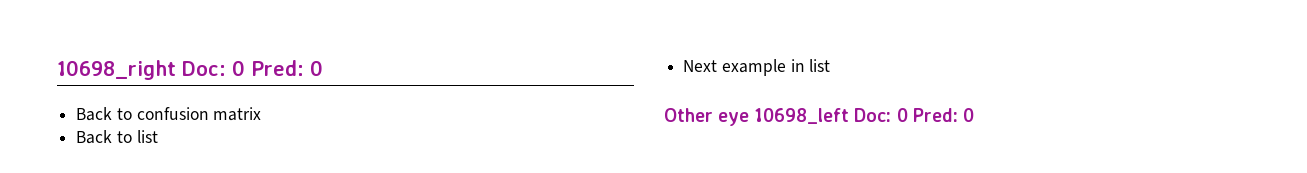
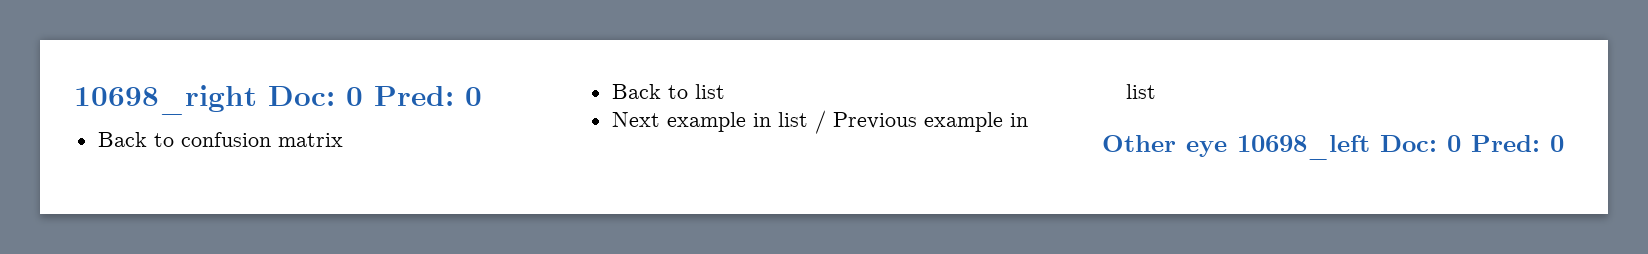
(831, 65) none -> [814,110,1028,134] [1125,84,1156,99] / Previous example in list

